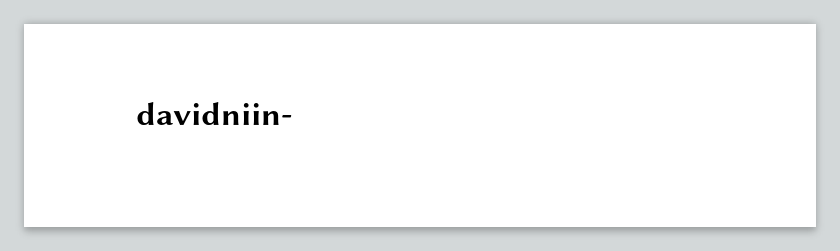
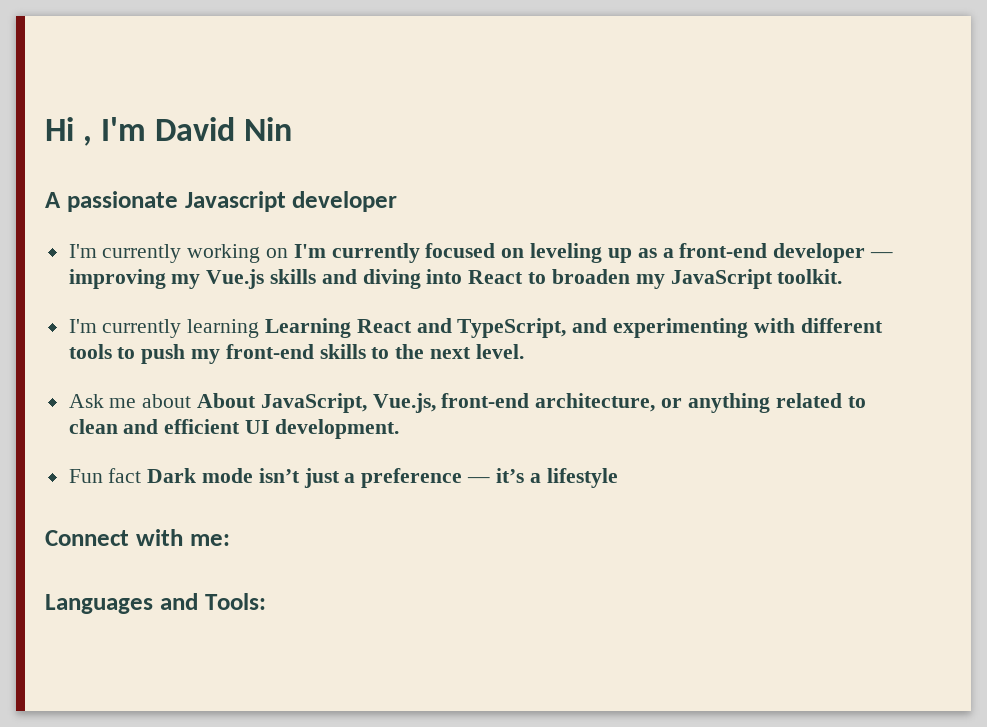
[136,102,293,125] davidniin- -> [45,117,293,146] [45,191,398,212] [68,243,893,263] [68,269,843,289] [68,318,883,338] [68,344,524,364] [68,393,866,413] [68,419,399,439] [68,468,618,488] [45,529,230,546] [45,593,266,614] Hi , I'm David Nin // A passionate Javascript developer // I'm currently working on I'm currently focused on leveling up as a front-end developer — improving my Vue.js skills and diving into React to broaden my JavaScript toolkit. // I'm currently learning Learning React and TypeScript, and experimenting with different tools to push my front-end skills to the next level. // Ask me about About JavaScript, Vue.js, front-end architecture, or anything related to clean and efficient UI development. // Fun fact Dark mode isn’t just a preference — it’s a lifestyle // Connect with me: // Languages and Tools:

